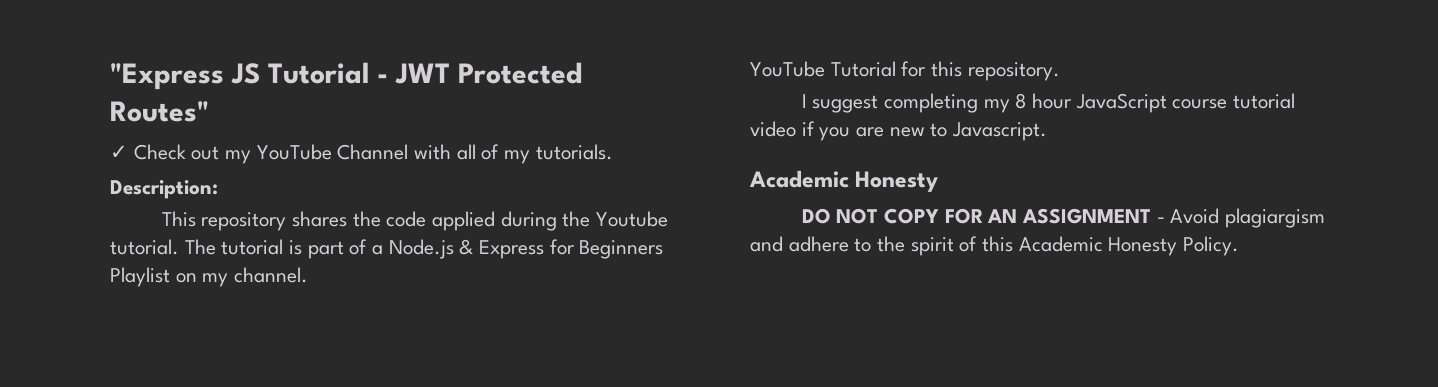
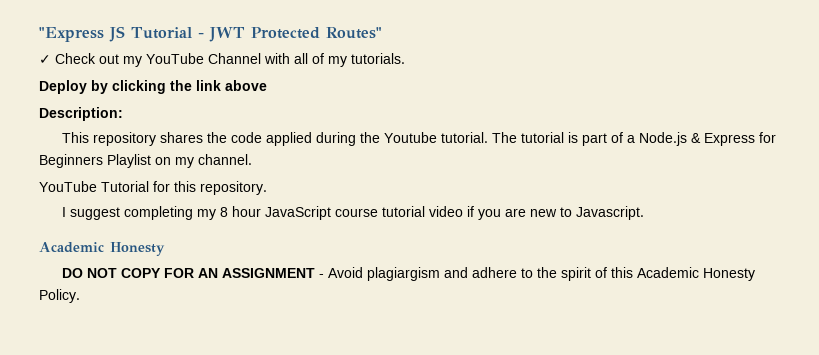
(613, 152) none -> [39,80,267,94] // Deploy by clicking the link above

